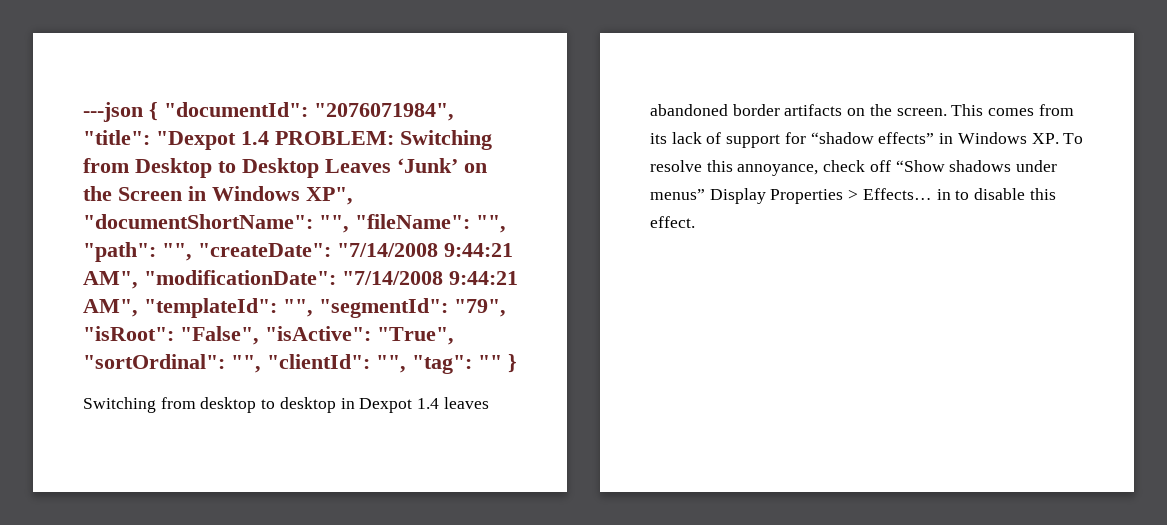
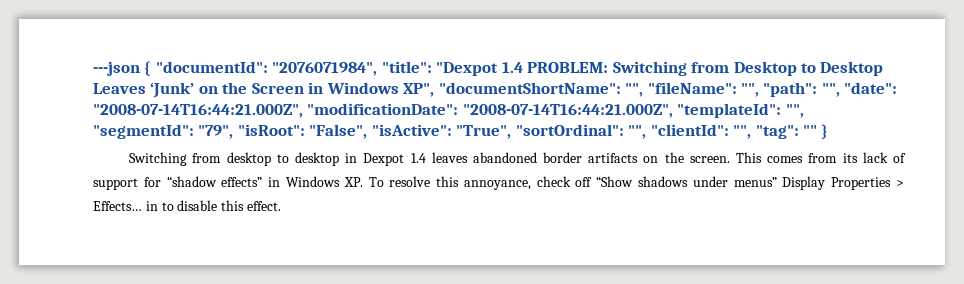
[198,243,513,257] [83,270,518,289] [83,299,138,317] "createDate": "7/14/2008 9:44:21 AM", "modificationDate": "7/14/2008 9:44:21 AM", -> [844,82,898,94] [93,103,673,118] "date": "2008-07-14T16:44:21.000Z", "modificationDate": "2008-07-14T16:44:21.000Z",

